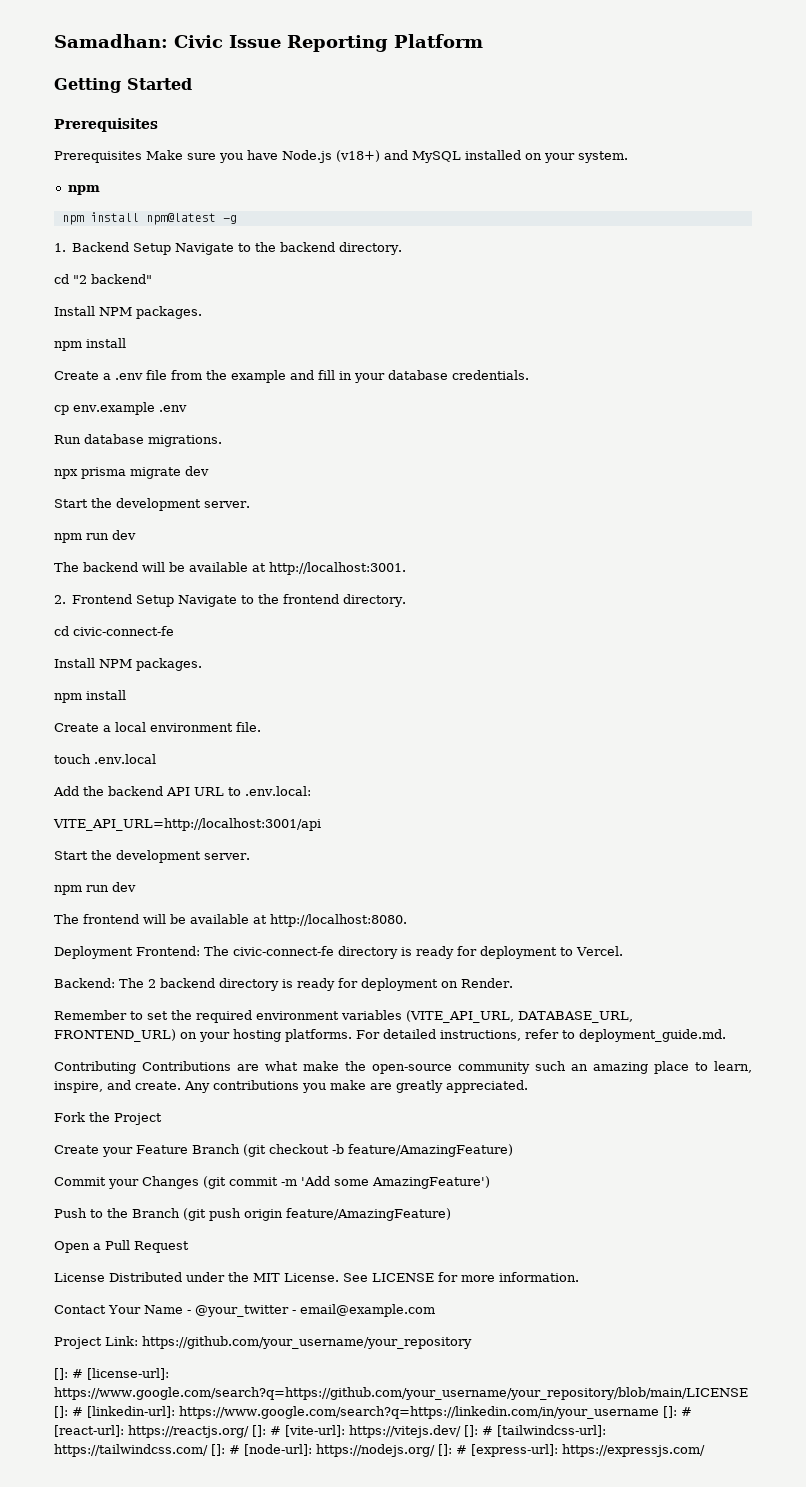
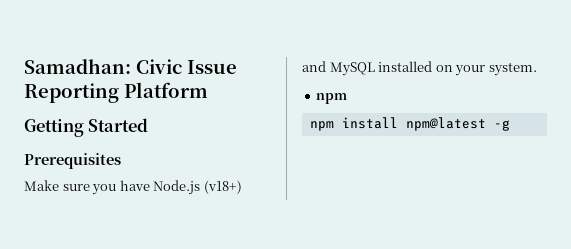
[54,151,142,163] Prerequisites -> (121, 161) none
[54,242,403,255] [54,274,152,284] [54,306,202,319] [54,338,126,351] [54,370,529,383] [54,402,187,415] [54,434,222,447] [54,466,209,479] [54,498,250,511] [54,530,136,543] [54,562,406,575] [54,594,407,607] [54,626,174,636] [54,658,202,671] [54,690,126,703] [54,722,261,732] [54,754,156,764] [53,786,311,796] [53,818,321,831] [54,850,250,863] [54,882,136,895] [54,914,407,927] [54,946,623,959] [54,978,513,991] [54,1010,633,1023] [54,1029,726,1042] [54,1061,752,1074] [54,1080,528,1093] [54,1112,162,1125] [54,1144,513,1157] [54,1176,490,1189] [54,1208,451,1221] [54,1240,189,1253] [54,1272,579,1282] [54,1304,435,1317] [54,1336,472,1349] [54,1368,169,1380] [54,1387,748,1400] [54,1406,692,1419] [54,1425,606,1438] [54,1444,705,1457] // 1. Backend Setup Navigate to the backend directory. // cd "2 backend" // Install NPM packages. // npm install // Create a .env file from the example and fill in your database credentials. // cp env.example .env // Run database migrations. // npx prisma migrate dev // Start the development server. // npm run dev // The backend will be available at http://localhost:3001. // 2. Frontend Setup Navigate to the frontend directory. // cd civic-connect-fe // Install NPM packages. // npm install // Create a local environment file. // touch .env.local // Add the backend API URL to .env.local: // VITE_API_URL=http://localhost:3001/api // Start the development server. // npm run dev // The frontend will be available at http://localhost:8080. // Deployment Frontend: The civic-connect-fe directory is ready for deployment to Vercel. // Backend: The 2 backend directory is ready for deployment on Render. // Remember to set the required environment variables (VITE_API_URL, DATABASE_URL, FRONTEND_URL) on your hosting platforms. For detailed instructions, refer to deployment_guide.md. // Contributing Contributions are what make the open-source community such an amazing place to learn, inspire, and create. Any contributions you make are greatly appreciated. // Fork the Project // Create your Feature Branch (git checkout -b feature/AmazingFeature) // Commit your Changes (git commit -m 'Add some AmazingFeature') // Push to the Branch (git push origin feature/AmazingFeature) // Open a Pull Request // License Distributed under the MIT License. See LICENSE for more information. // Contact Your Name - @your_twitter - email@example.com // Project Link: https://github.com/your_username/your_repository // []: # [license-url]: https://www.google.com/search?q=https://github.com/your_username/your_repository/blob/main/LICENSE []: # [linkedin-url]: https://www.google.com/search?q=https://linkedin.com/in/your_username []: # [react-url]: https://reactjs.org/ []: # [vite-url]: https://vitejs.dev/ []: # [tailwindcss-url]: https://tailwindcss.com/ []: # [node-url]: https://nodejs.org/ []: # [express-url]: https://expressjs.com/ -> (510, 125) none

